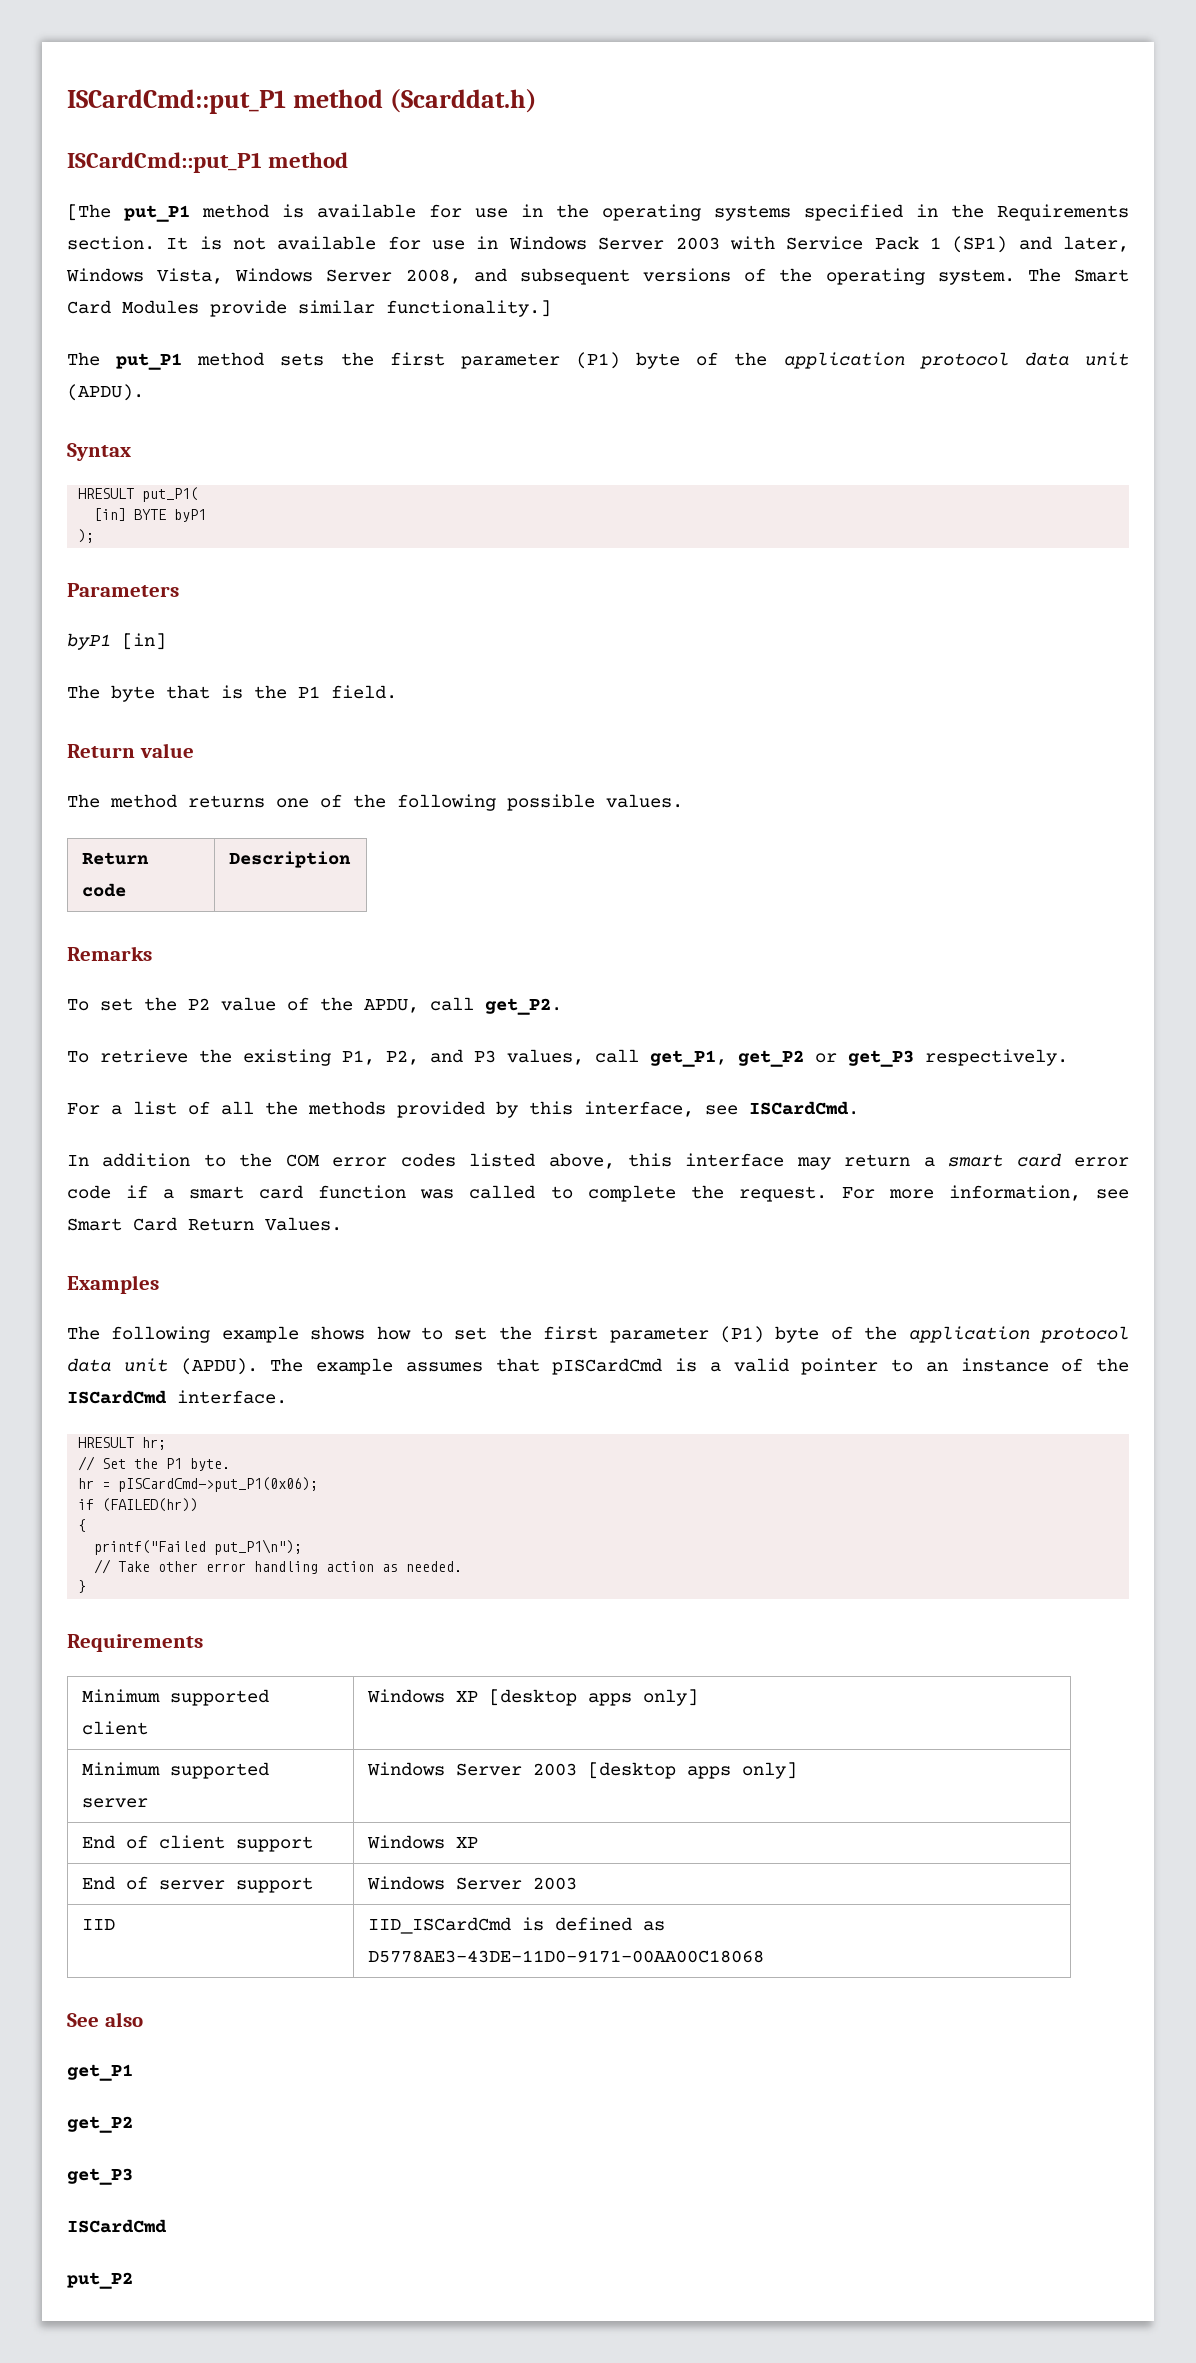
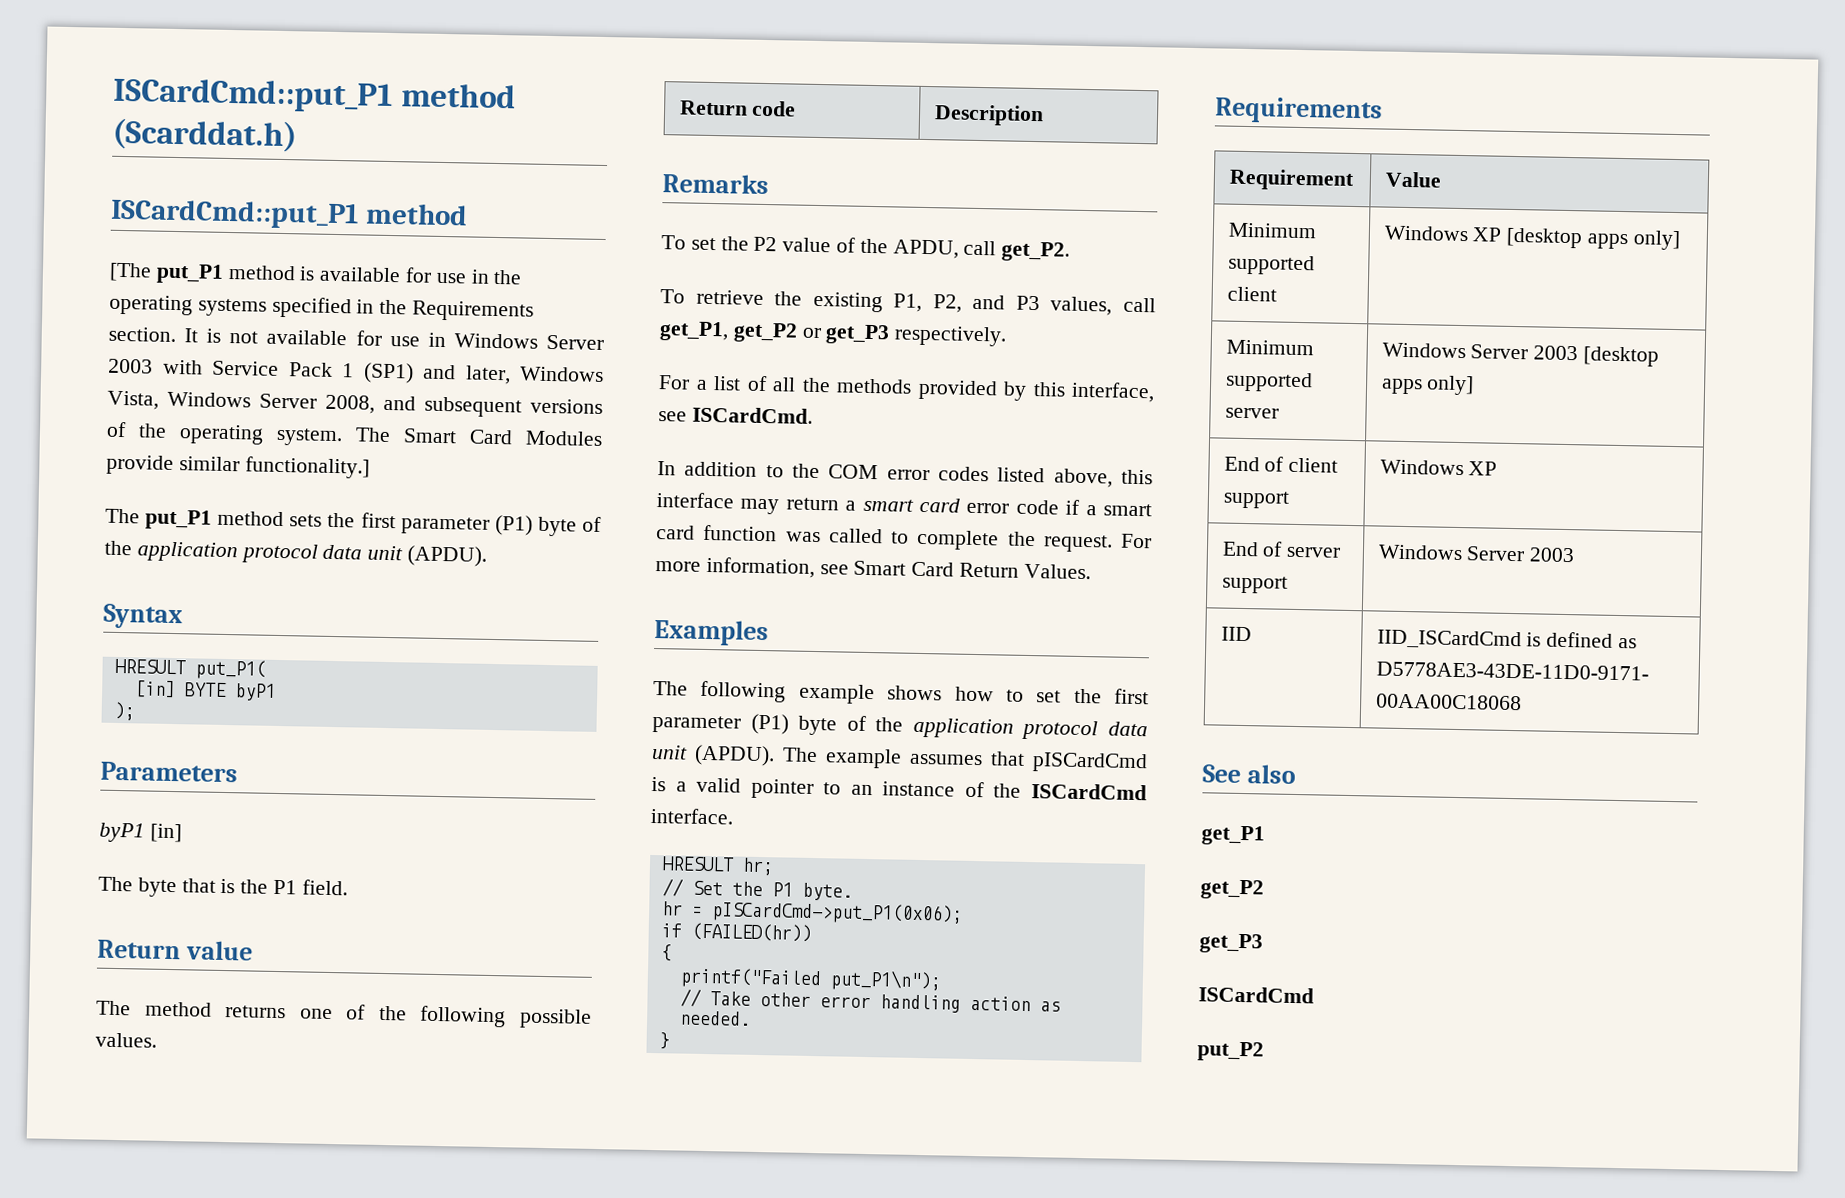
(203, 1643) none -> [1228,168,1355,191] [1384,171,1442,188] // Requirement | Value

